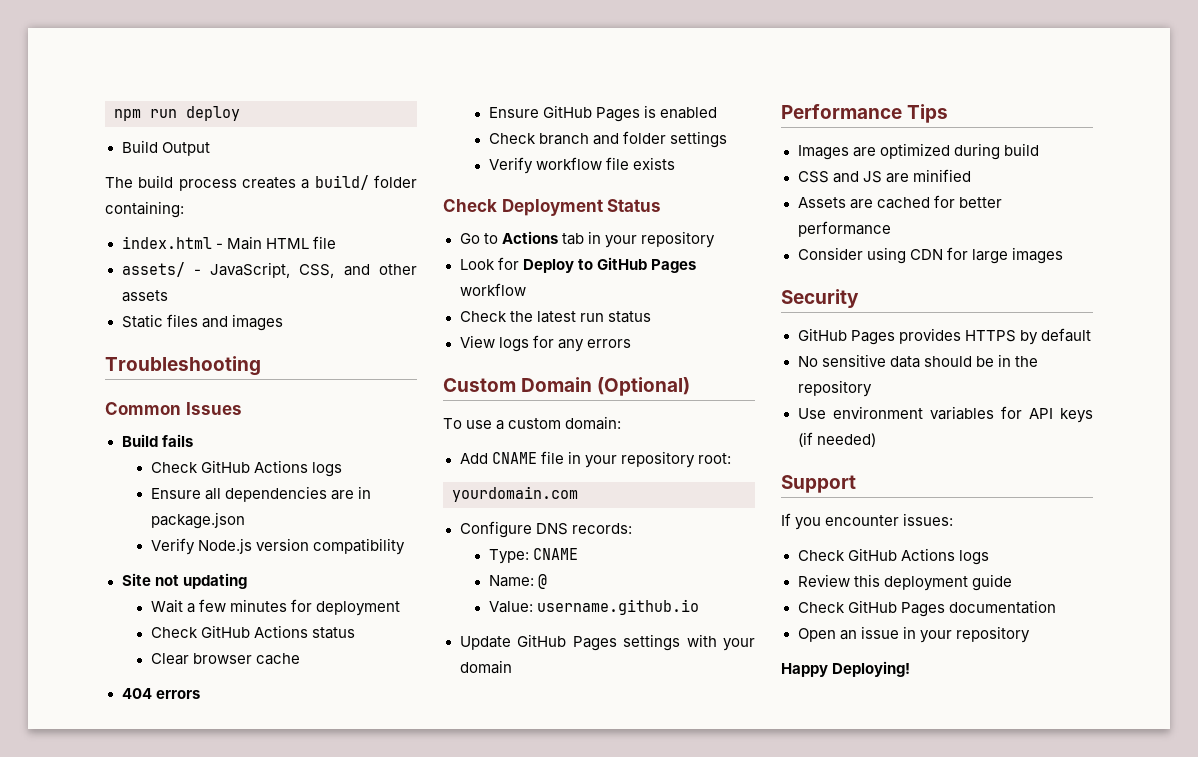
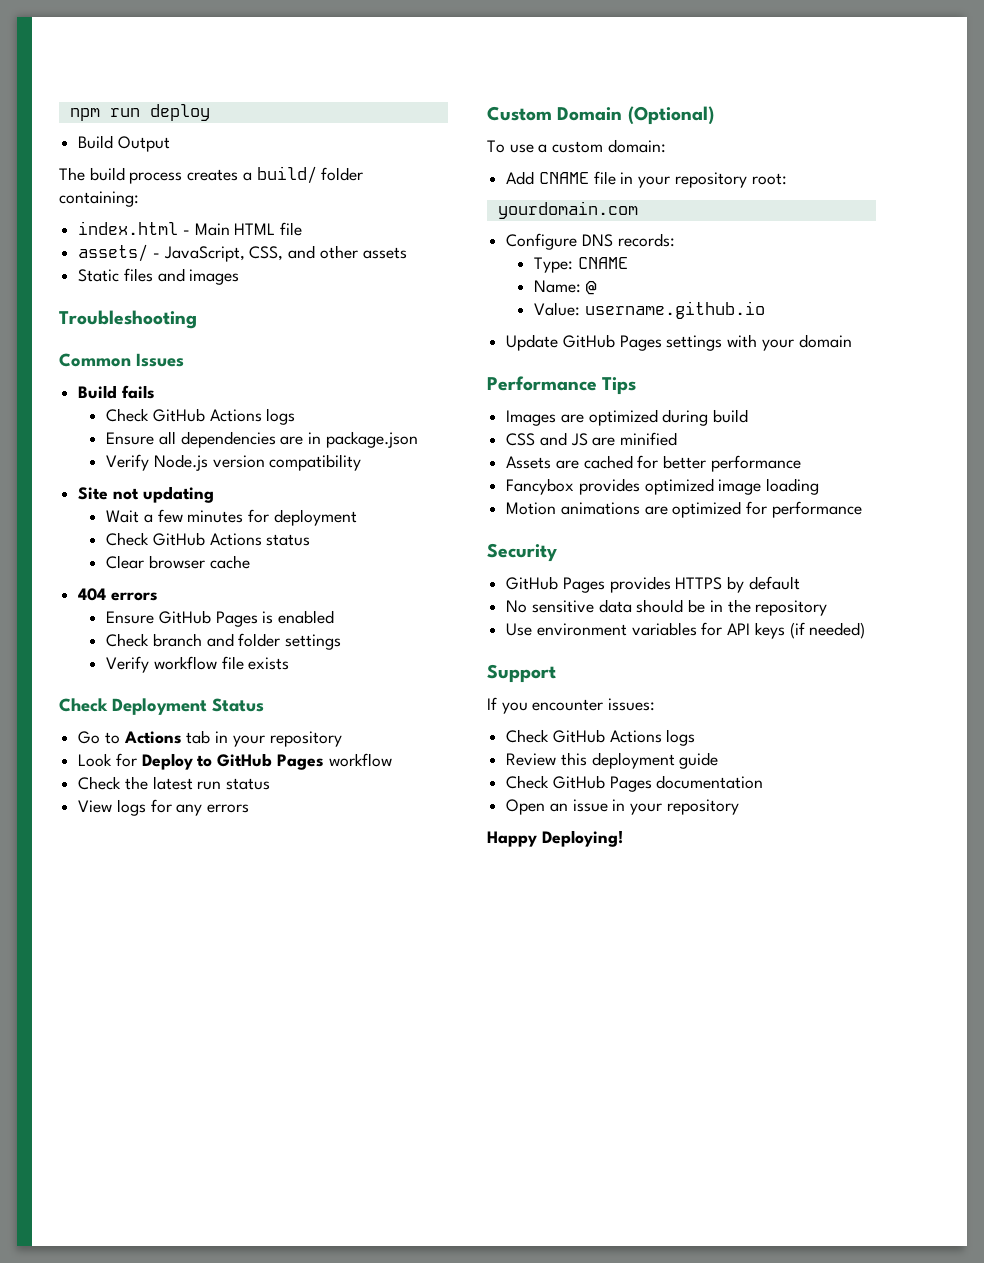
[797,247,1063,264] Consider using CDN for large images -> [506,478,820,495] [506,501,862,518] Fancybox provides optimized image loading // Motion animations are optimized for performance

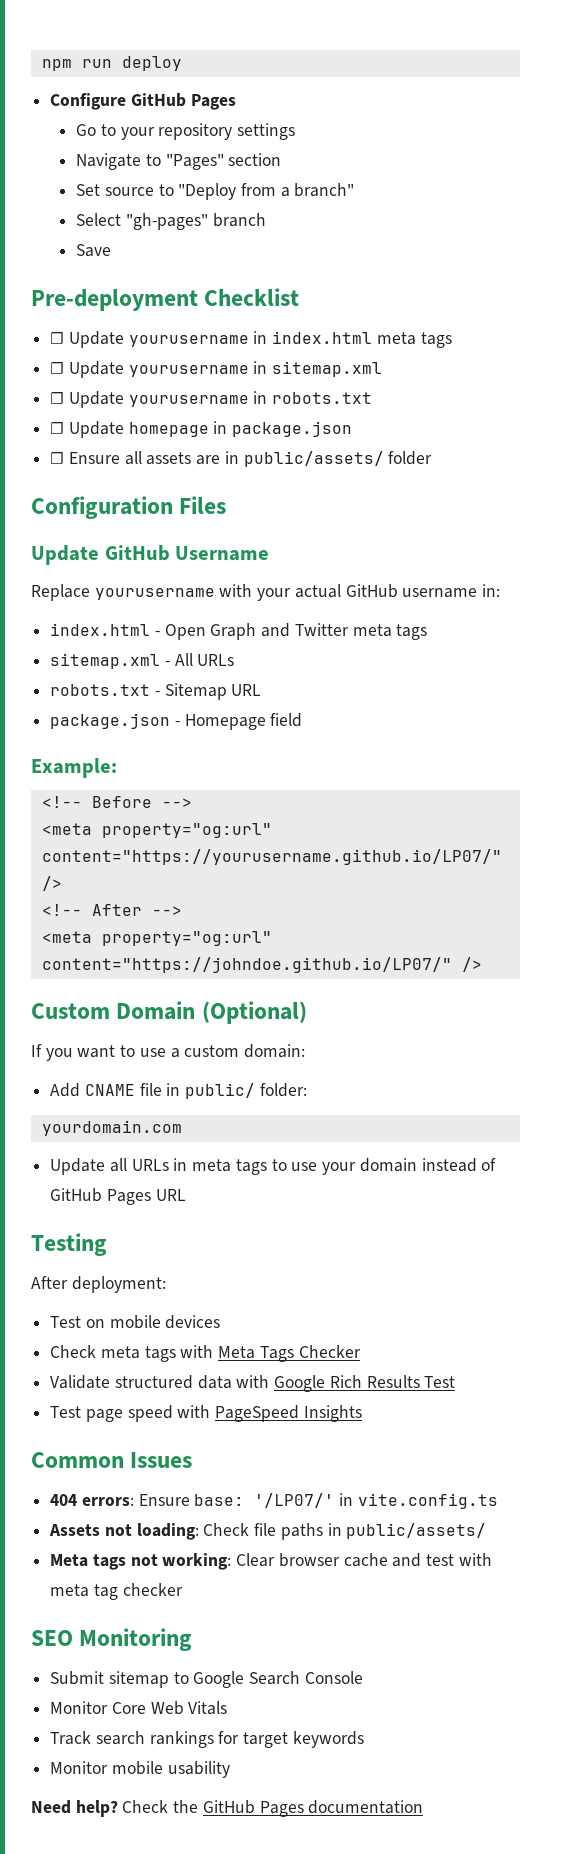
[78,135,170,152] [59,166,364,184] [59,191,139,207] [78,221,303,236] [78,244,407,262] [78,268,240,285] [59,310,197,329] [59,353,184,367] [78,385,155,399] [106,408,296,425] [106,431,418,448] [106,454,362,471] [78,486,214,503] [106,509,357,526] [106,532,311,546] [106,555,250,569] [78,588,158,601] [106,610,335,627] [106,633,342,650] [106,656,290,673] [59,698,264,715] [78,730,342,747] [78,753,392,770] [78,776,271,790] [78,799,250,816] Build Output // The build process creates a build/ folder containing: // index.html - Main HTML file // assets/ - JavaScript, CSS, and other assets // Static files and images // Troubleshooting // Common Issues // Build fails // Check GitHub Actions logs // Ensure all dependencies are in package.json // Verify Node.js version compatibility // Site not updating // Wait a few minutes for deployment // Check GitHub Actions status // Clear browser cache // 404 errors // Ensure GitHub Pages is enabled // Check branch and folder settings // Verify workflow file exists // Check Deployment Status // Go to Actions tab in your repository // Look for Deploy to GitHub Pages workflow // Check the latest run status // View logs for any errors -> [50,93,236,110] [76,123,296,140] [76,153,282,170] [76,183,355,200] [76,213,266,230] [76,244,112,257] [31,288,300,311] [50,331,452,348] [50,361,383,378] [50,391,373,408] [50,421,353,438] [50,451,433,467] [31,496,227,519] [31,545,270,565] [31,584,501,601] [50,623,428,640] [50,653,235,669] [50,683,262,700] [50,713,303,730] [31,758,117,778] [41,796,192,808] [41,823,272,838] [41,849,502,865] [41,876,62,891] [41,904,182,916] [41,931,272,946] [41,957,482,973] Configure GitHub Pages // Go to your repository settings // Navigate to "Pages" section // Set source to "Deploy from a branch" // Select "gh-pages" branch // Save // Pre-deployment Checklist // ☐ Update yourusername in index.html meta tags // ☐ Update yourusername in sitemap.xml // ☐ Update yourusername in robots.txt // ☐ Update homepage in package.json // ☐ Ensure all assets are in public/assets/ folder // Configuration Files // Update GitHub Username // Replace yourusername with your actual GitHub username in: // index.html - Open Graph and Twitter meta tags // sitemap.xml - All URLs // robots.txt - Sitemap URL // package.json - Homepage field // Example: // <!-- Before --> // <meta property="og:url" content="https://yourusername.github.io/LP07/" /> // <!-- After --> // <meta property="og:url" content="https://johndoe.github.io/LP07/" />
[487,140,505,153] To -> [31,1044,136,1061] If you want to
[638,172,787,188] [497,201,638,219] [506,233,675,250] [534,257,628,273] [534,280,597,295] [534,301,765,319] [506,334,852,351] [487,376,637,395] [506,409,749,426] [506,432,678,446] [506,455,801,472] [506,478,820,495] [506,501,862,518] [487,543,557,562] [506,576,800,593] [506,599,828,616] [506,622,866,639] [487,664,556,683] [487,697,656,714] [506,729,696,746] [506,752,719,769] [506,775,764,792] [506,799,739,815] [487,830,623,847] your repository root: // yourdomain.com // Configure DNS records: // Type: CNAME // Name: @ // Value: username.github.io // Update GitHub Pages settings with your domain // Performance Tips // Images are optimized during build // CSS and JS are minified // Assets are cached for better performance // Fancybox provides optimized image loading // Motion animations are optimized for performance // Security // GitHub Pages provides HTTPS by default // No sensitive data should be in the repository // Use environment variables for API keys (if needed) // Support // If you encounter issues: // Check GitHub Actions logs // Review this deployment guide // Check GitHub Pages documentation // Open an issue in your repository // Happy Deploying! -> [185,1083,307,1099] [41,1120,182,1136] [50,1158,497,1175] [50,1188,186,1205] [31,1233,107,1256] [31,1276,166,1293] [50,1315,221,1329] [50,1345,361,1362] [50,1375,456,1392] [50,1405,362,1422] [31,1452,193,1468] [50,1493,498,1509] [49,1523,487,1540] [50,1553,492,1570] [50,1583,183,1600] [31,1628,193,1651] [50,1671,363,1688] [50,1701,228,1715] [50,1731,364,1748] [50,1761,230,1778] [31,1800,424,1817] public/ folder: // yourdomain.com // Update all URLs in meta tags to use your domain instead of GitHub Pages URL // Testing // After deployment: // Test on mobile devices // Check meta tags with Meta Tags Checker // Validate structured data with Google Rich Results Test // Test page speed with PageSpeed Insights // Common Issues // 404 errors: Ensure base: '/LP07/' in vite.config.ts // Assets not loading: Check file paths in public/assets/ // Meta tags not working: Clear browser cache and test with meta tag checker // SEO Monitoring // Submit sitemap to Google Search Console // Monitor Core Web Vitals // Track search rankings for target keywords // Monitor mobile usability // Need help? Check the GitHub Pages documentation

